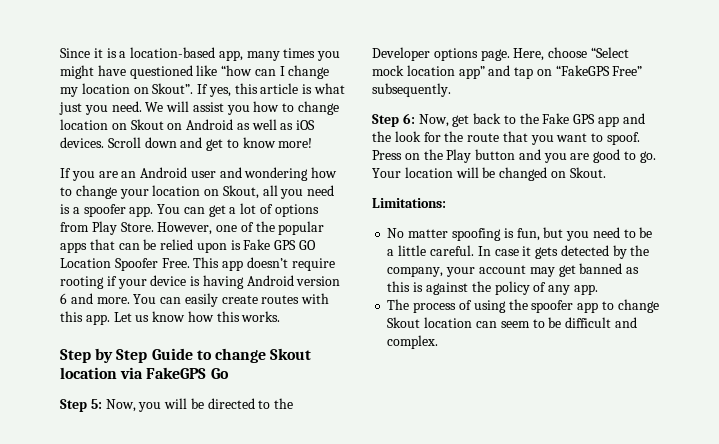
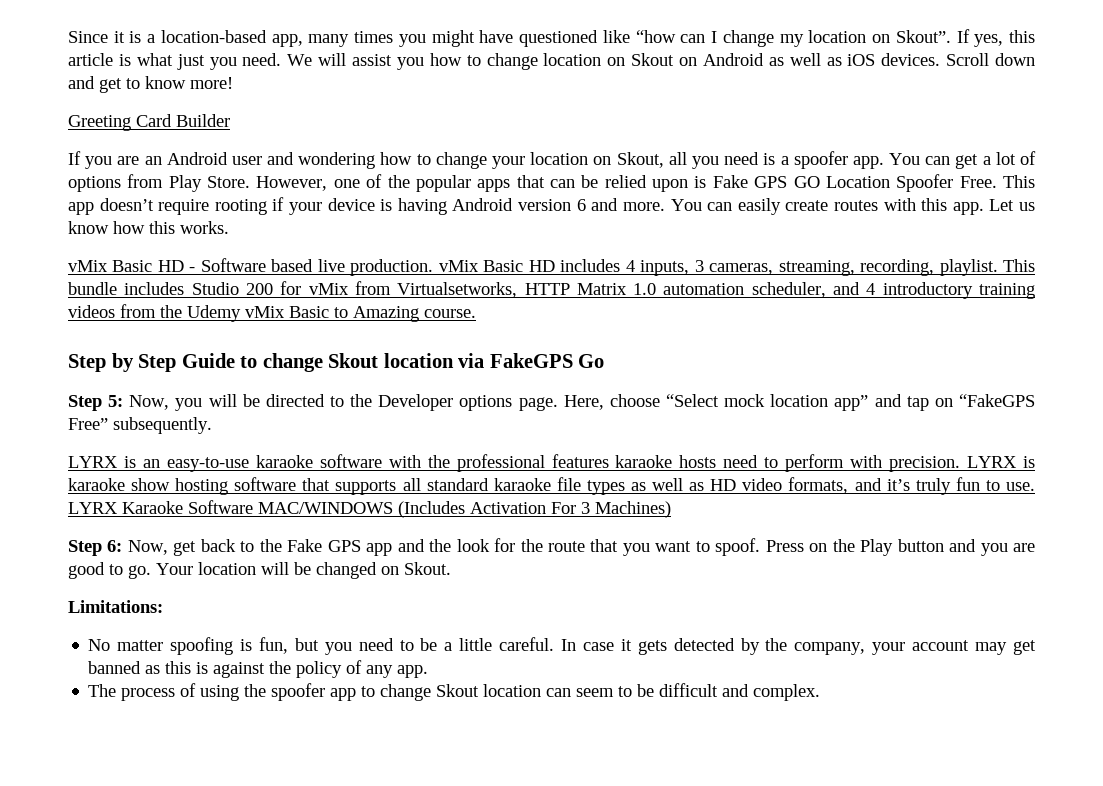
(313, 143) none -> [68,114,230,131] // Greeting Card Builder
(281, 316) none -> [68,258,1036,276] [68,281,1035,299] [68,304,476,322] // vMix Basic HD - Software based live production. vMix Basic HD includes 4 inputs, 3 cameras, streaming, recording, playlist. This bundle includes Studio 200 for vMix from Virtualsetworks, HTTP Matrix 1.0 automation scheduler, and 4 introductory training videos from the Udemy vMix Basic to Amazing course.
(451, 90) none -> [68,454,1035,472] [68,477,1036,495] [68,500,671,518] // LYRX is an easy-to-use karaoke software with the professional features karaoke hosts need to perform with precision. LYRX is karaoke show hosting software that supports all standard karaoke file types as well as HD video formats, and it’s truly fun to use. LYRX Karaoke Software MAC/WINDOWS (Includes Activation For 3 Machines)

